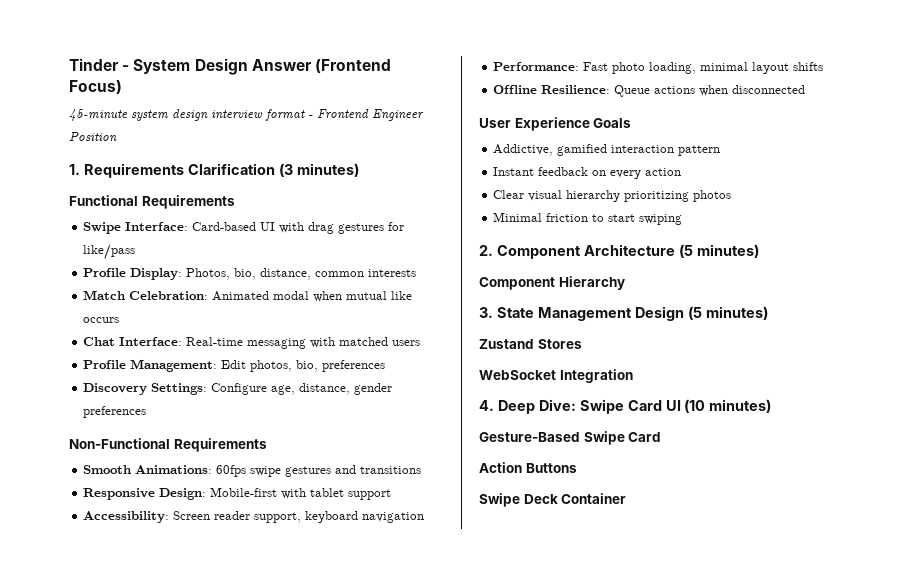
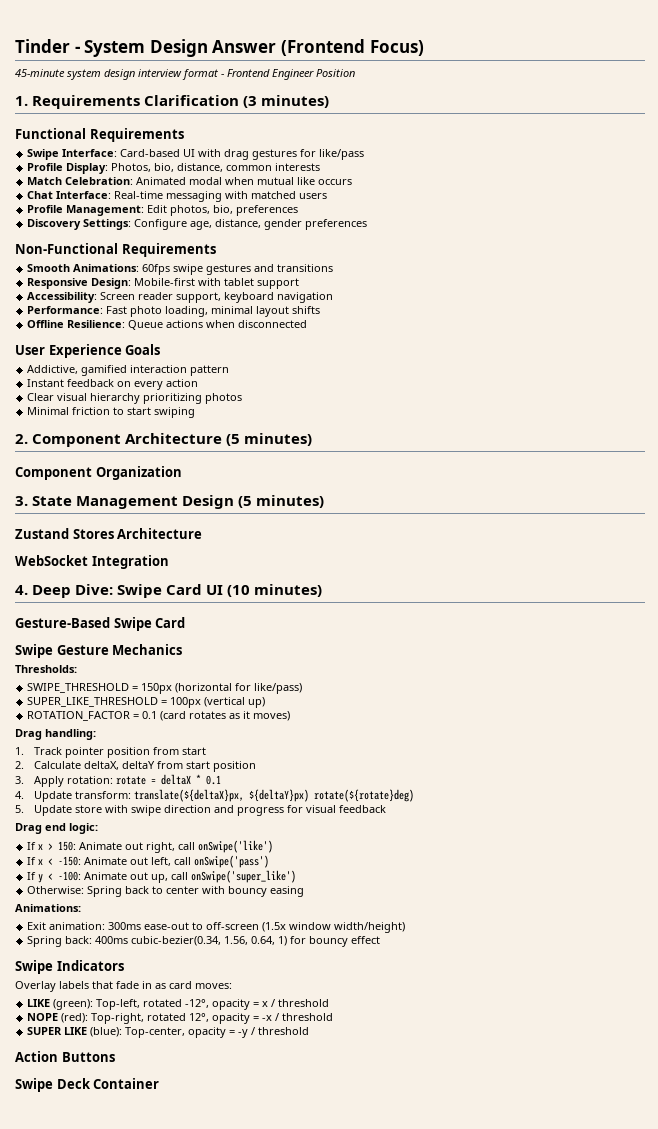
[558,276,625,290] Hierarchy -> [95,466,182,480] Organization
(582, 344) none -> [117,528,203,539] Architecture
(662, 437) none -> [15,644,183,658] [15,665,77,673] [27,683,303,694] [27,697,266,708] [27,711,291,721] [15,729,96,740] [15,747,206,758] [15,761,256,772] [15,774,221,787] [15,789,414,802] [15,805,386,816] [15,823,98,834] [27,840,274,853] [27,855,270,868] [27,870,297,883] [27,886,305,897] [15,904,81,912] [27,922,406,933] [27,936,381,947] [15,960,124,974] [15,981,232,992] [27,999,330,1010] [27,1013,334,1024] [27,1027,310,1038] // Swipe Gesture Mechanics // Thresholds: // SWIPE_THRESHOLD = 150px (horizontal for like/pass) // SUPER_LIKE_THRESHOLD = 100px (vertical up) // ROTATION_FACTOR = 0.1 (card rotates as it moves) // Drag handling: // 1. Track pointer position from start // 2. Calculate deltaX, deltaY from start position // 3. Apply rotation: rotate = deltaX * 0.1 // 4. Update transform: translate(${deltaX}px, ${deltaY}px) rotate(${rotate}deg) // 5. Update store with swipe direction and progress for visual feedback // Drag end logic: // If x > 150: Animate out right, call onSwipe('like') // If x < -150: Animate out left, call onSwipe('pass') // If y < -100: Animate out up, call onSwipe('super_like') // Otherwise: Spring back to center with bouncy easing // Animations: // Exit animation: 300ms ease-out to off-screen (1.5x window width/height) // Spring back: 400ms cubic-bezier(0.34, 1.56, 0.64, 1) for bouncy effect // Swipe Indicators // Overlay labels that fade in as card moves: // LIKE (green): Top-left, rotated -12°, opacity = x / threshold // NOPE (red): Top-right, rotated 12°, opacity = -x / threshold // SUPER LIKE (blue): Top-center, opacity = -y / threshold

